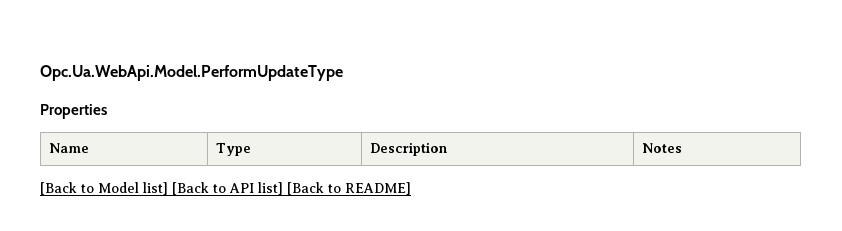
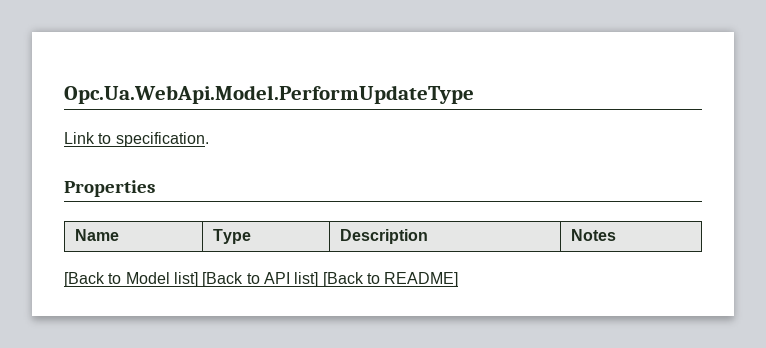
(343, 73) none -> [64,132,209,147] // Link to specification.

